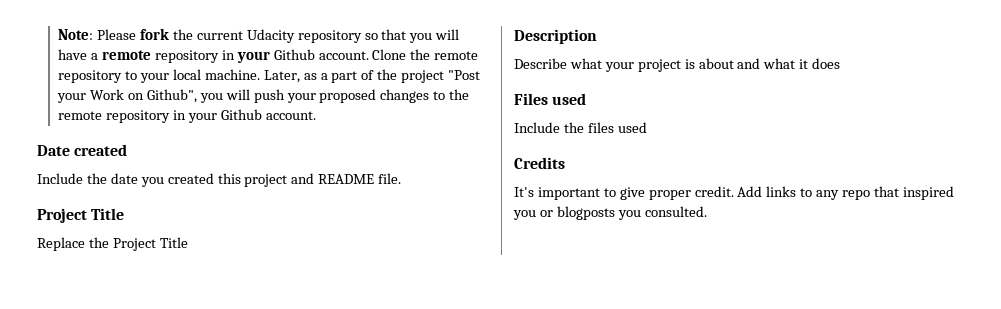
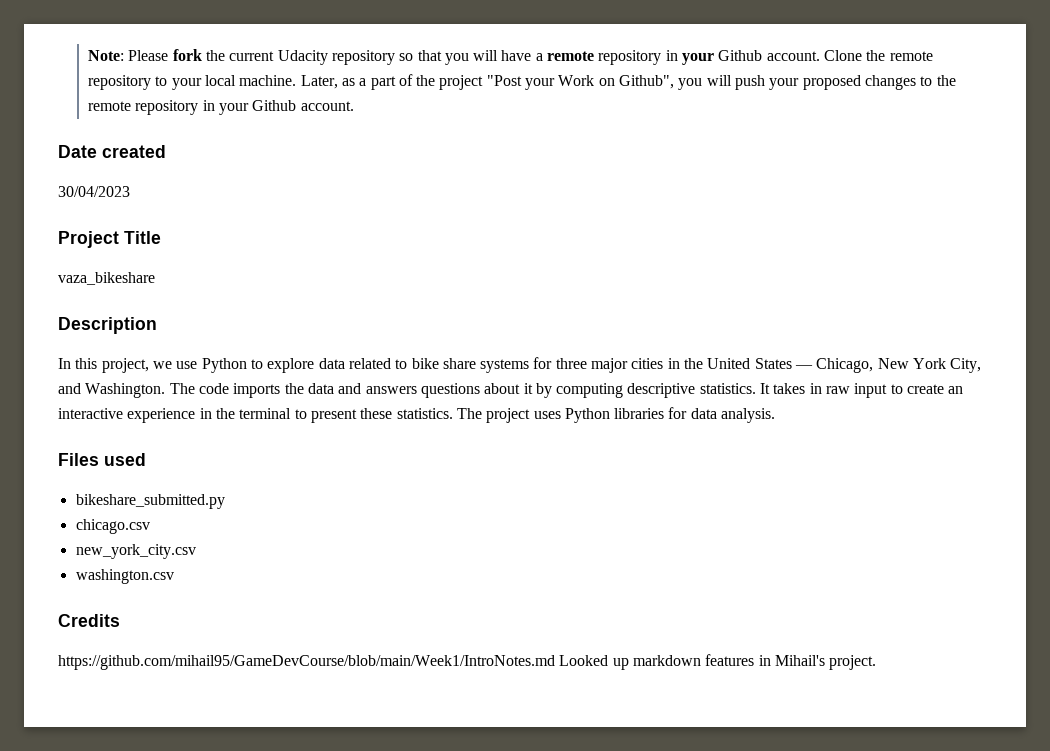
[37,173,402,187] [37,208,125,223] [37,237,188,251] [514,29,597,44] [514,58,841,72] [514,93,587,105] [514,122,647,133] [514,157,565,169] [514,186,954,200] [513,206,707,220] Include the date you created this project and README file. // Project Title // Replace the Project Title // Description // Describe what your project is about and what it does // Files used // Include the files used // Credits // It's important to give proper credit. Add links to any repo that inspired you or blogposts you consulted. -> [58,186,130,197] [58,231,161,248] [58,272,155,285] [58,317,157,334] [58,357,982,373] [58,383,964,398] [58,407,776,423] [58,453,146,466] [75,494,225,509] [75,519,150,534] [75,544,196,559] [75,569,174,584] [58,614,120,627] [58,654,877,670] 30/04/2023 // Project Title // vaza_bikeshare // Description // In this project, we use Python to explore data related to bike share systems for three major cities in the United States — Chicago, New York City, and Washington. The code imports the data and answers questions about it by computing descriptive statistics. It takes in raw input to create an interactive experience in the terminal to present these statistics. The project uses Python libraries for data analysis. // Files used // bikeshare_submitted.py // chicago.csv // new_york_city.csv // washington.csv // Credits // https://github.com/mihail95/GameDevCourse/blob/main/Week1/IntroNotes.md Looked up markdown features in Mihail's project.

